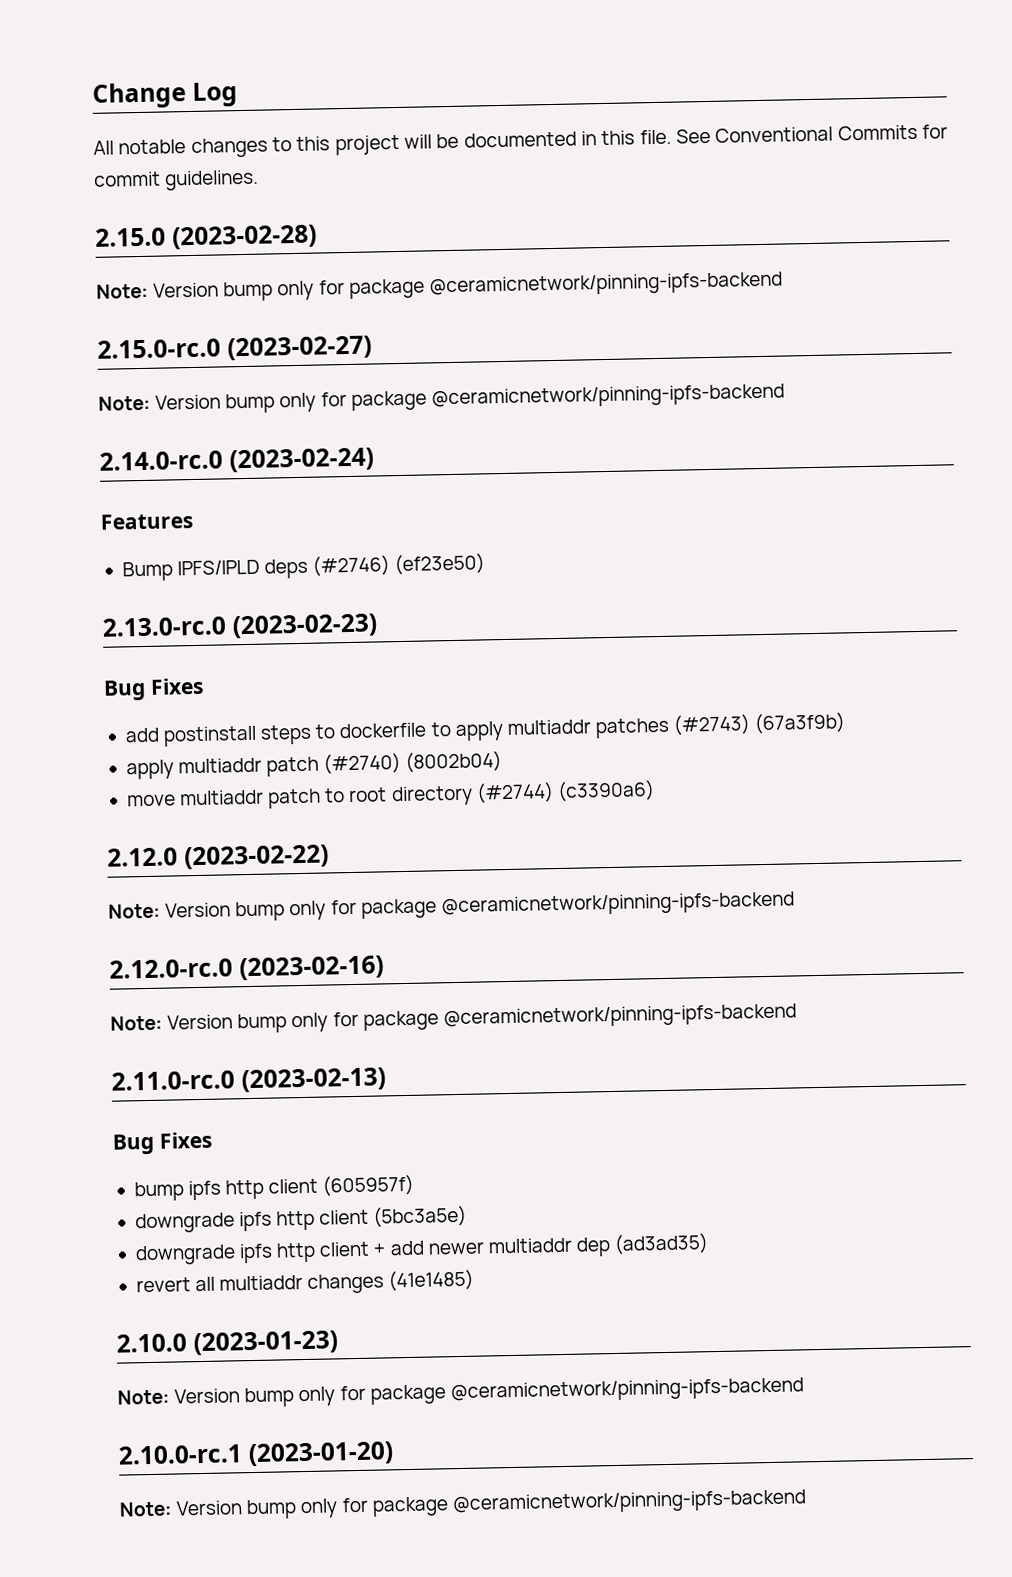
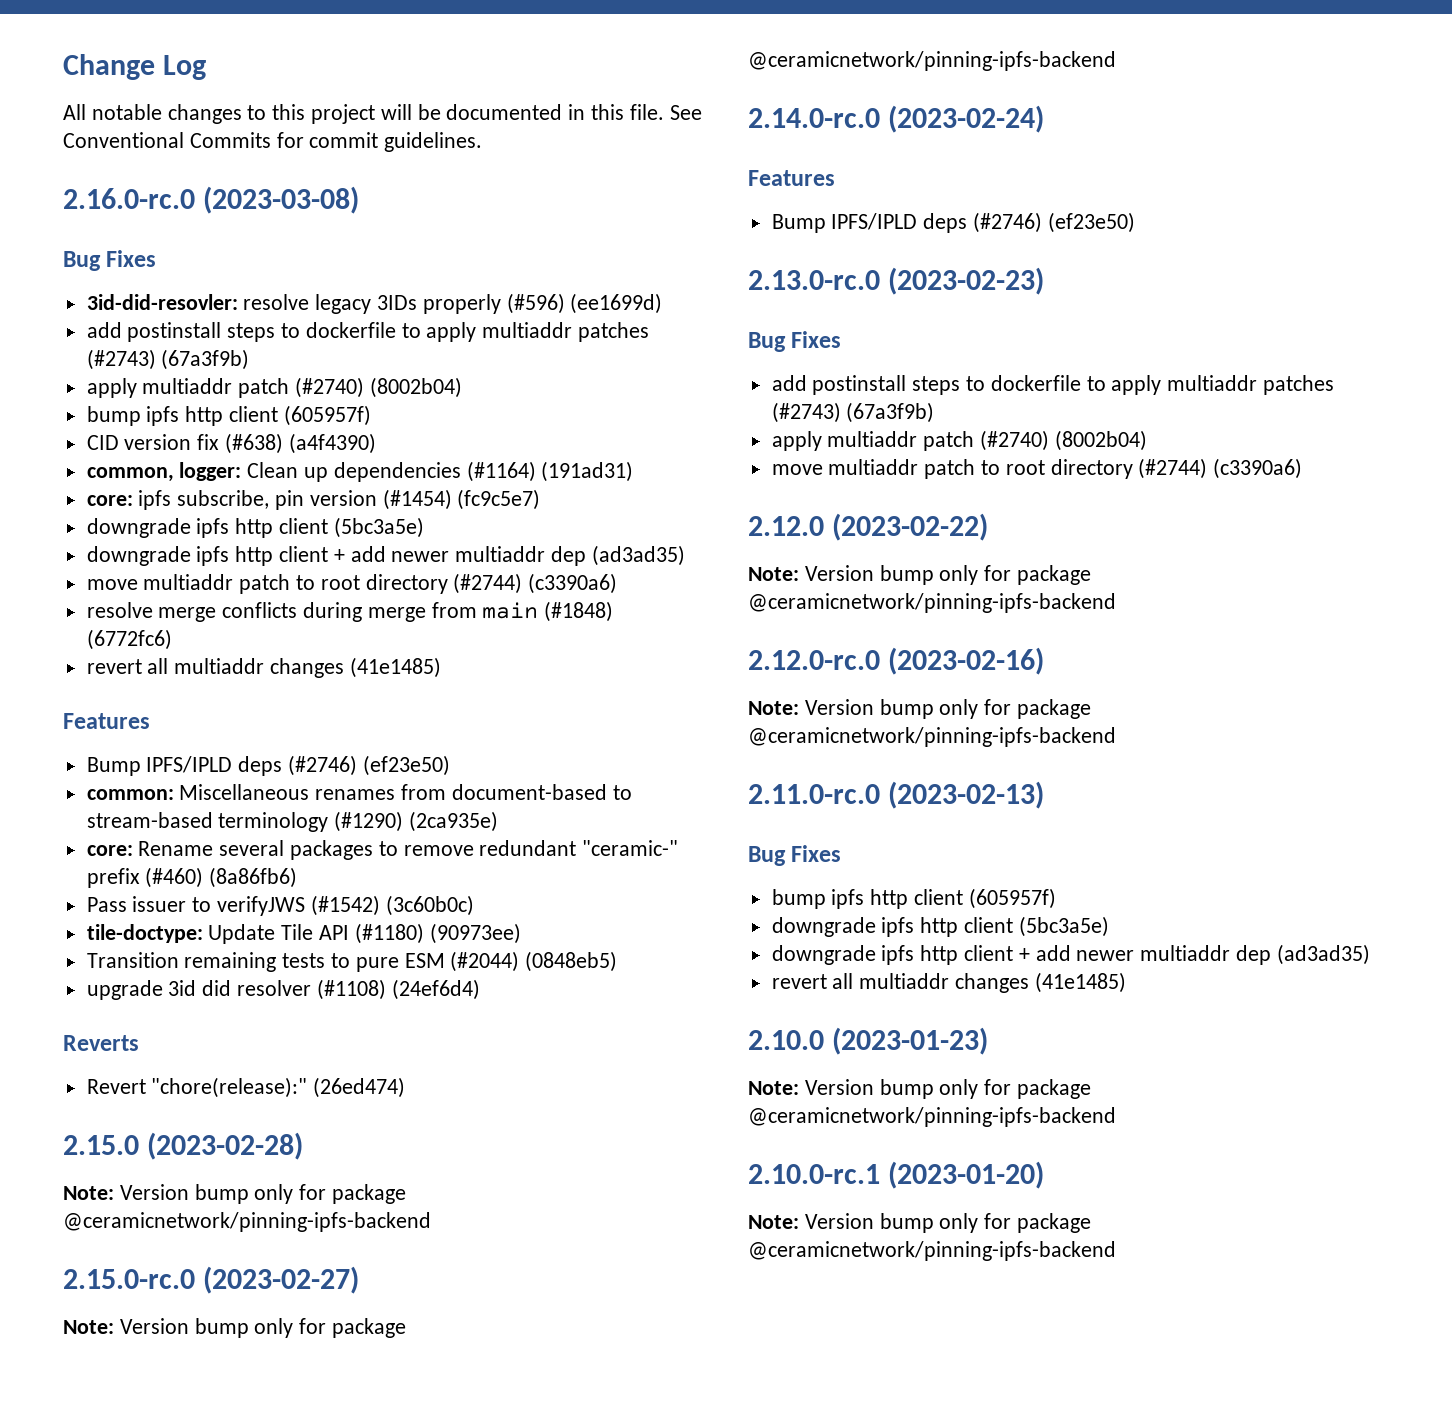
(260, 180) none -> [63,186,360,214] [63,250,157,271] [86,293,663,314] [86,322,650,342] [86,349,250,370] [86,377,462,398] [86,405,371,426] [86,433,376,454] [86,461,634,482] [86,489,541,510] [86,517,424,538] [86,545,685,566] [86,573,618,594] [86,601,614,622] [86,629,172,650] [86,657,441,678] [63,713,150,729] [86,755,450,776] [86,784,632,800] [86,811,499,832] [86,840,679,860] [86,867,298,888] [86,895,474,916] [86,923,521,944] [86,951,618,972] [86,979,480,1000] [63,1035,139,1051] [86,1077,406,1098] // 2.16.0-rc.0 (2023-03-08) // Bug Fixes // 3id-did-resovler: resolve legacy 3IDs properly (#596) (ee1699d) // add postinstall steps to dockerfile to apply multiaddr patches (#2743) (67a3f9b) // apply multiaddr patch (#2740) (8002b04) // bump ipfs http client (605957f) // CID version fix (#638) (a4f4390) // common, logger: Clean up dependencies (#1164) (191ad31) // core: ipfs subscribe, pin version (#1454) (fc9c5e7) // downgrade ipfs http client (5bc3a5e) // downgrade ipfs http client + add newer multiaddr dep (ad3ad35) // move multiaddr patch to root directory (#2744) (c3390a6) // resolve merge conflicts during merge from main (#1848) (6772fc6) // revert all multiaddr changes (41e1485) // Features // Bump IPFS/IPLD deps (#2746) (ef23e50) // common: Miscellaneous renames from document-based to stream-based terminology (#1290) (2ca935e) // core: Rename several packages to remove redundant "ceramic-" prefix (#460) (8a86fb6) // Pass issuer to verifyJWS (#1542) (3c60b0c) // tile-doctype: Update Tile API (#1180) (90973ee) // Transition remaining tests to pure ESM (#2044) (0848eb5) // upgrade 3id did resolver (#1108) (24ef6d4) // Reverts // Revert "chore(release):" (26ed474)

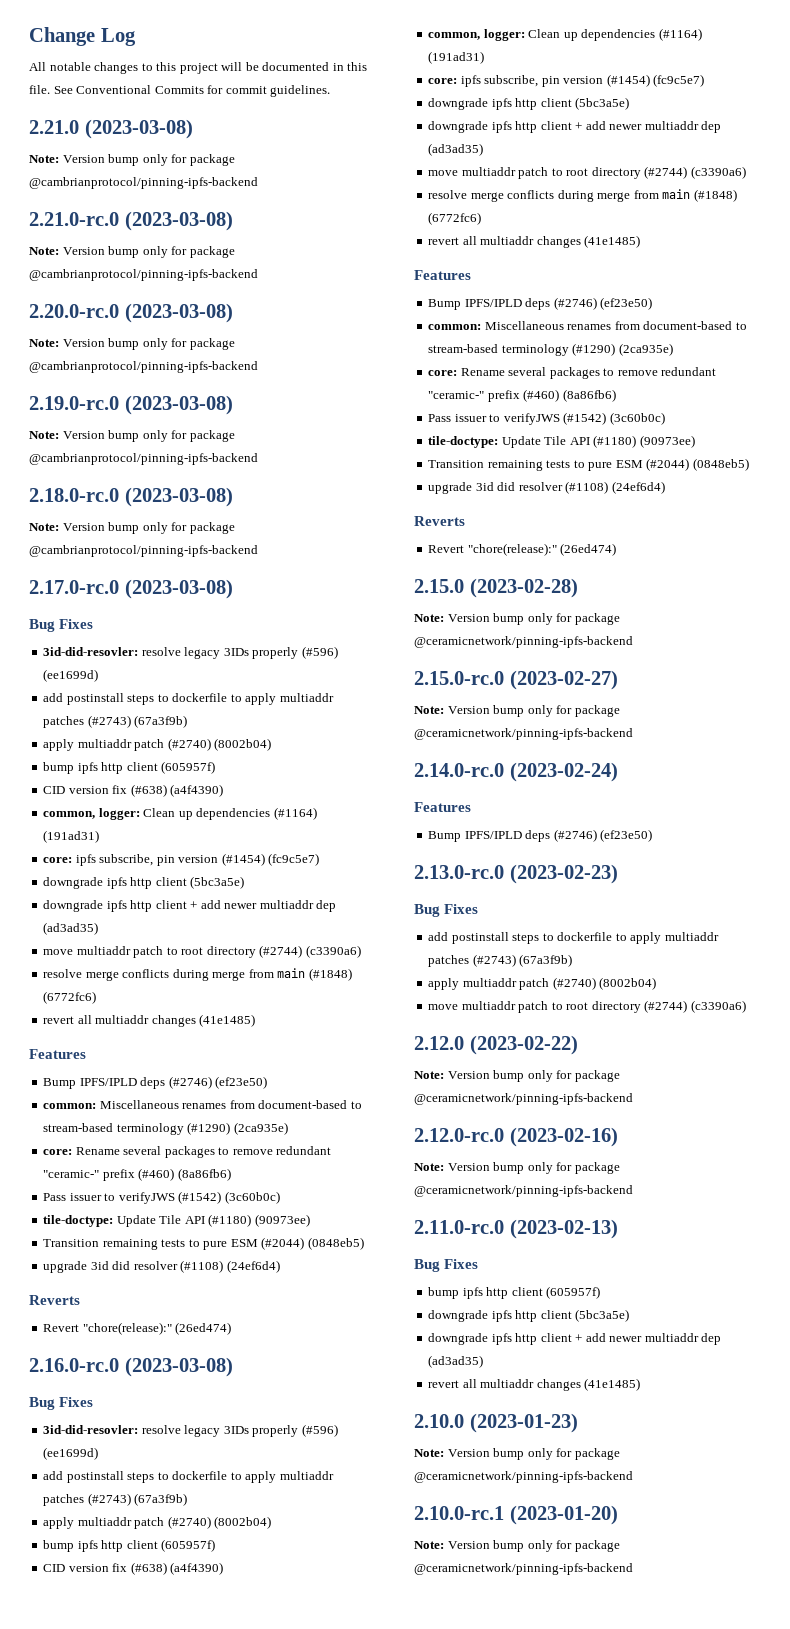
(483, 142) none -> [29,119,193,139] [29,154,235,166] [29,177,258,189] [29,211,233,231] [29,246,235,258] [29,269,258,281] [29,303,233,323] [29,338,235,350] [29,361,258,373] [29,395,233,415] [29,430,235,442] [29,453,258,465] [29,487,233,507] [29,522,235,534] [29,545,258,557] [29,579,233,599] [29,619,94,632] [43,646,338,659] [43,669,99,682] [43,693,334,705] [43,715,188,728] [43,738,272,751] [43,761,216,774] [43,784,224,797] [43,807,317,820] [43,830,100,843] [43,853,320,866] [43,876,245,889] [43,900,337,912] [43,922,99,935] [43,945,361,958] [43,968,352,981] [43,991,97,1004] [43,1014,256,1027] [29,1049,86,1059] [43,1076,268,1089] [43,1100,362,1109] [43,1122,288,1135] [43,1146,332,1158] [43,1168,231,1181] [43,1191,280,1204] [43,1214,310,1227] [43,1237,364,1250] [43,1260,280,1273] [29,1295,80,1305] [43,1322,232,1335] // 2.21.0 (2023-03-08) // Note: Version bump only for package @cambrianprotocol/pinning-ipfs-backend // 2.21.0-rc.0 (2023-03-08) // Note: Version bump only for package @cambrianprotocol/pinning-ipfs-backend // 2.20.0-rc.0 (2023-03-08) // Note: Version bump only for package @cambrianprotocol/pinning-ipfs-backend // 2.19.0-rc.0 (2023-03-08) // Note: Version bump only for package @cambrianprotocol/pinning-ipfs-backend // 2.18.0-rc.0 (2023-03-08) // Note: Version bump only for package @cambrianprotocol/pinning-ipfs-backend // 2.17.0-rc.0 (2023-03-08) // Bug Fixes // 3id-did-resovler: resolve legacy 3IDs properly (#596) (ee1699d) // add postinstall steps to dockerfile to apply multiaddr patches (#2743) (67a3f9b) // apply multiaddr patch (#2740) (8002b04) // bump ipfs http client (605957f) // CID version fix (#638) (a4f4390) // common, logger: Clean up dependencies (#1164) (191ad31) // core: ipfs subscribe, pin version (#1454) (fc9c5e7) // downgrade ipfs http client (5bc3a5e) // downgrade ipfs http client + add newer multiaddr dep (ad3ad35) // move multiaddr patch to root directory (#2744) (c3390a6) // resolve merge conflicts during merge from main (#1848) (6772fc6) // revert all multiaddr changes (41e1485) // Features // Bump IPFS/IPLD deps (#2746) (ef23e50) // common: Miscellaneous renames from document-based to stream-based terminology (#1290) (2ca935e) // core: Rename several packages to remove redundant "ceramic-" prefix (#460) (8a86fb6) // Pass issuer to verifyJWS (#1542) (3c60b0c) // tile-doctype: Update Tile API (#1180) (90973ee) // Transition remaining tests to pure ESM (#2044) (0848eb5) // upgrade 3id did resolver (#1108) (24ef6d4) // Reverts // Revert "chore(release):" (26ed474)

